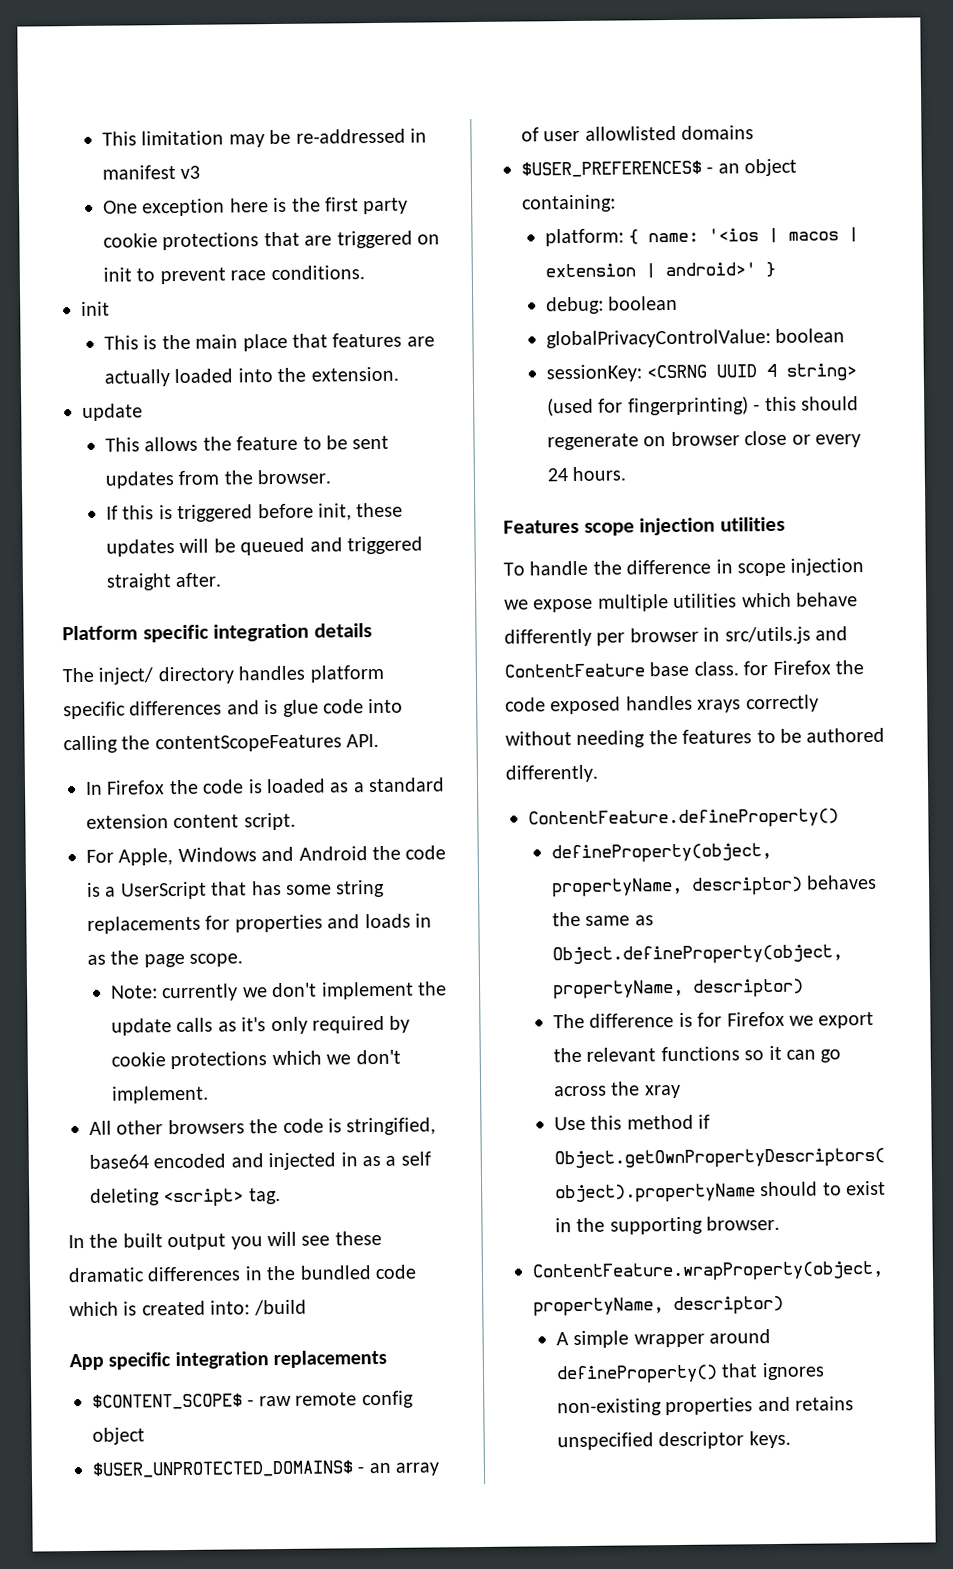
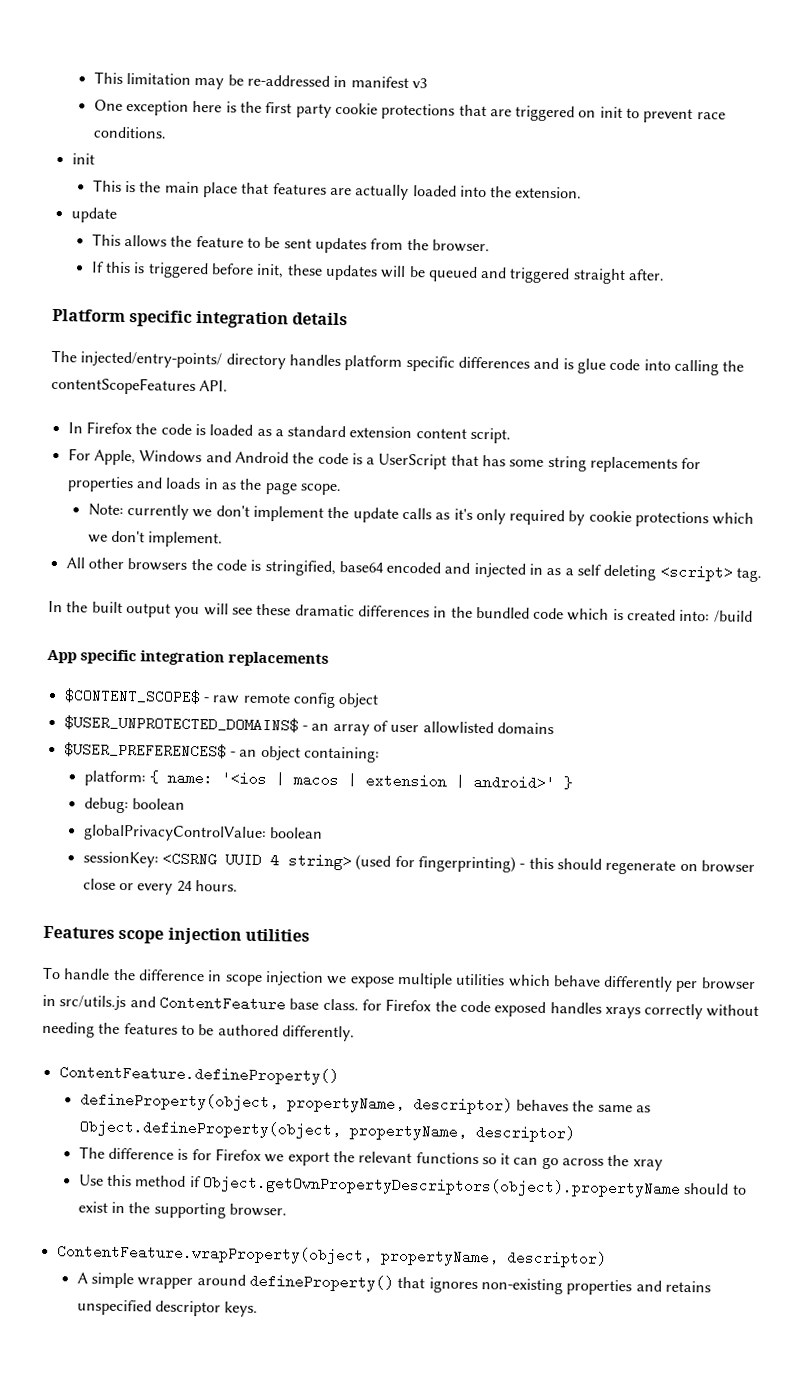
[98,667,154,685] inject/ -> [80,351,223,369] injected/entry-points/

